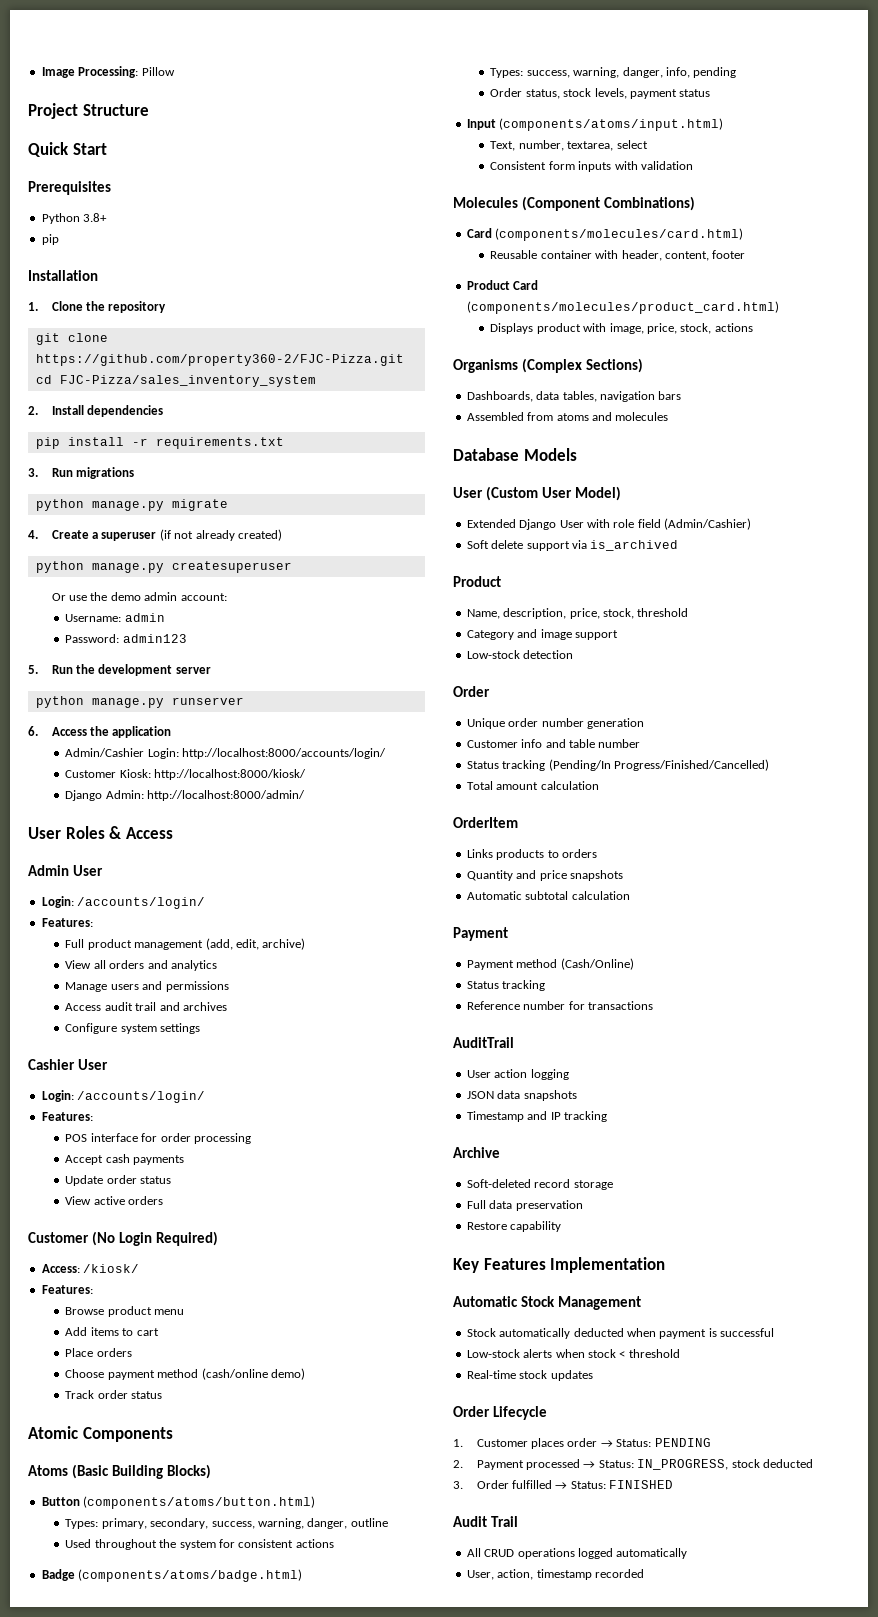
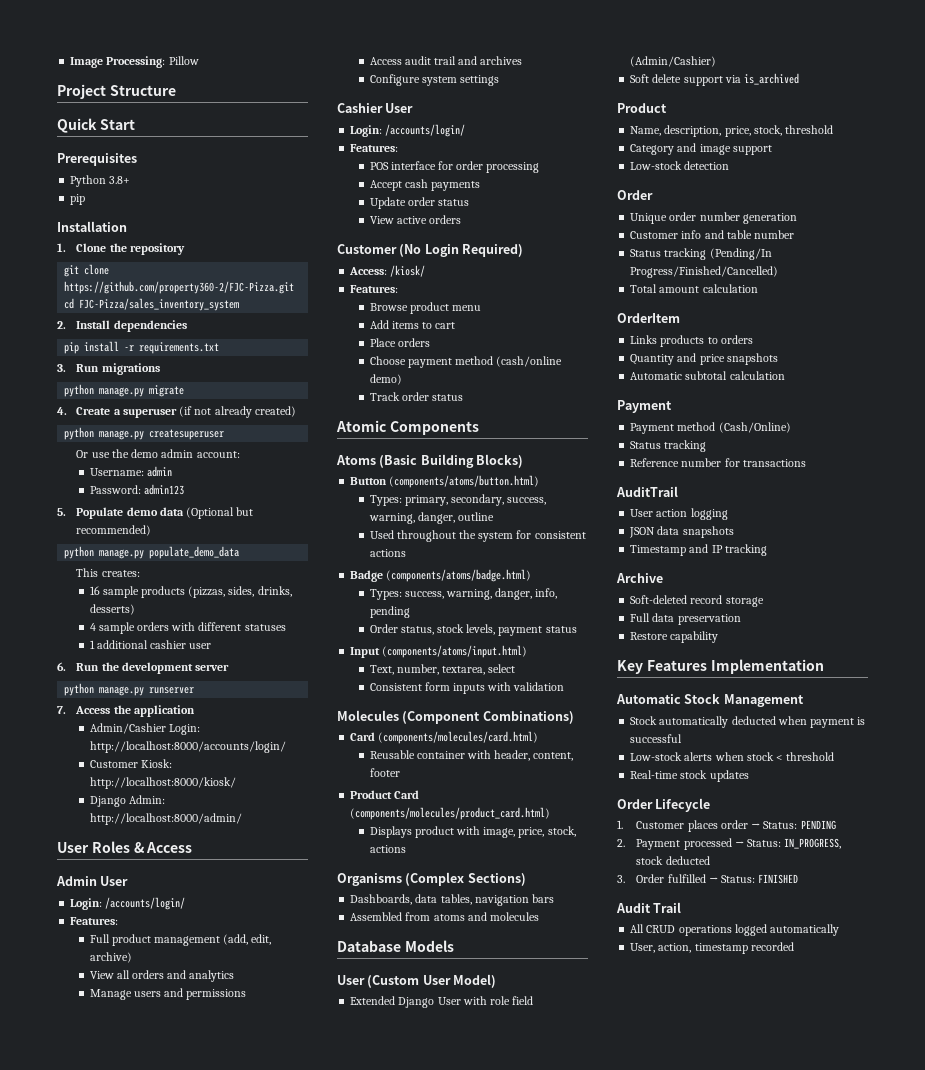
(38, 669) none -> [76,507,254,519] [76,525,152,536] [64,546,240,559] [76,568,140,577] [89,586,292,598] [89,604,135,615] [89,622,286,634] [89,640,212,649] [57,662,66,671] Populate demo data (Optional but recommended) // python manage.py populate_demo_data // This creates: // 16 sample products (pizzas, sides, drinks, desserts) // 4 sample orders with different statuses // 1 additional cashier user // 6.
[28,726,38,736] 6. -> [57,706,66,714] 7.

